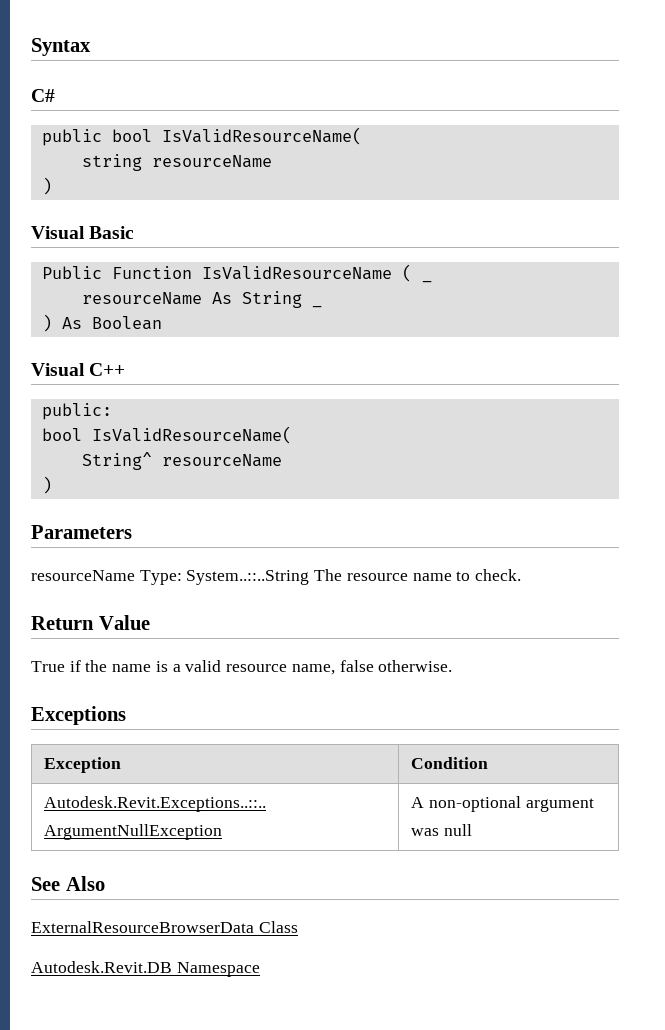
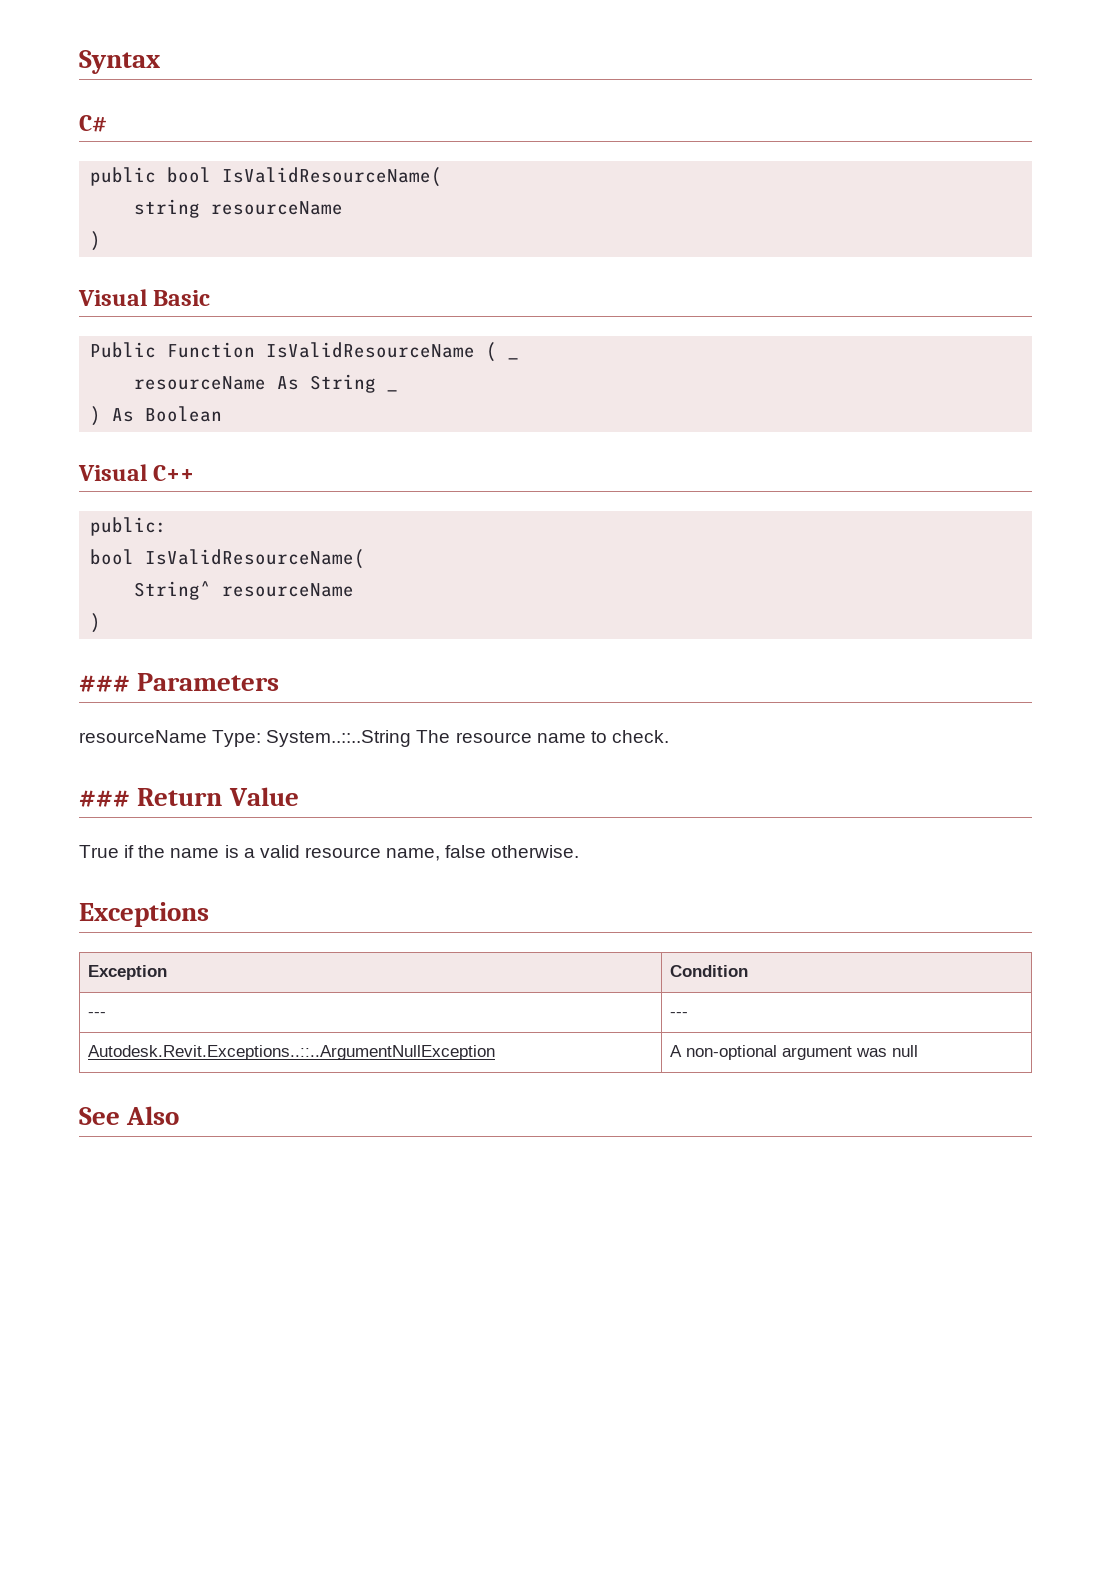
(52, 485) none -> [79,675,130,692] ###
(522, 575) none -> [79,790,130,807] ###
(489, 763) none -> [87,1012,106,1017] [669,1012,688,1017] // --- | ---
[31,921,298,933] [31,961,260,977] // ExternalResourceBrowserData Class // Autodesk.Revit.DB Namespace -> (180, 1115) none

